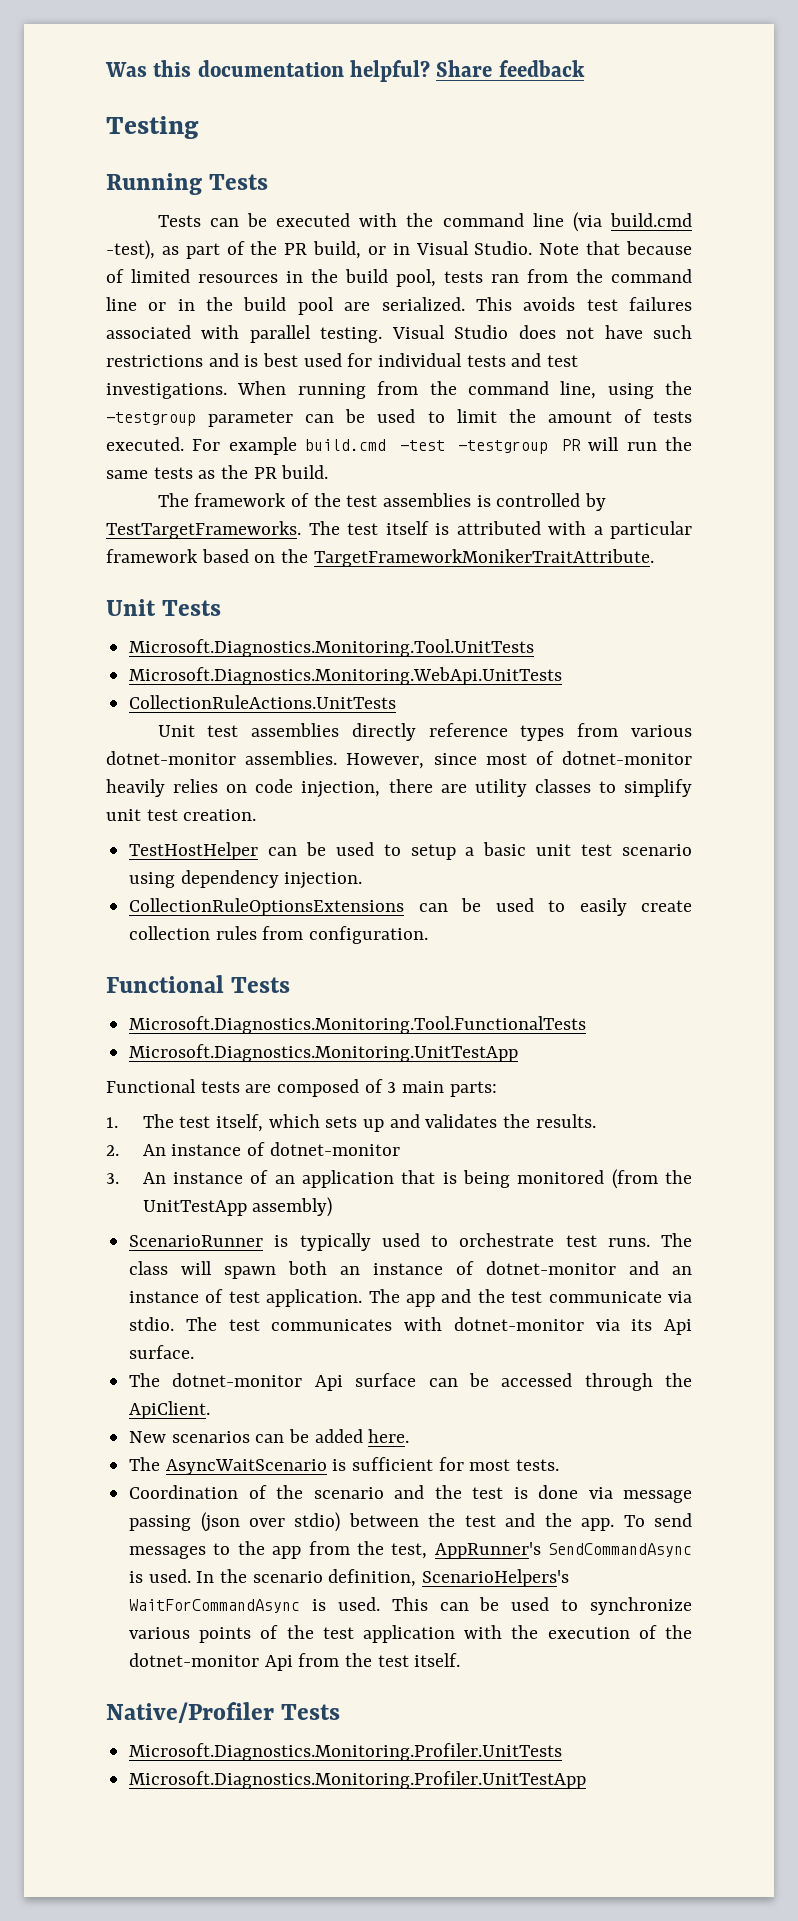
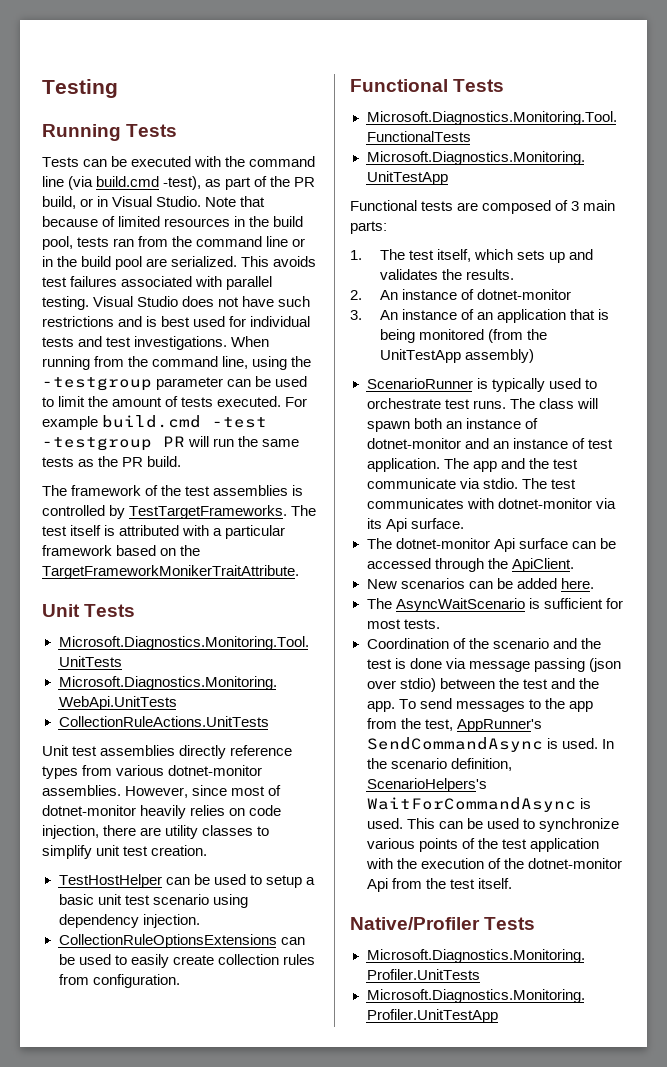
[105,60,585,82] Was this documentation helpful? Share feedback // -> (42, 88) none

